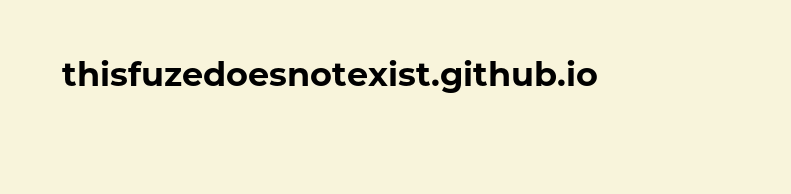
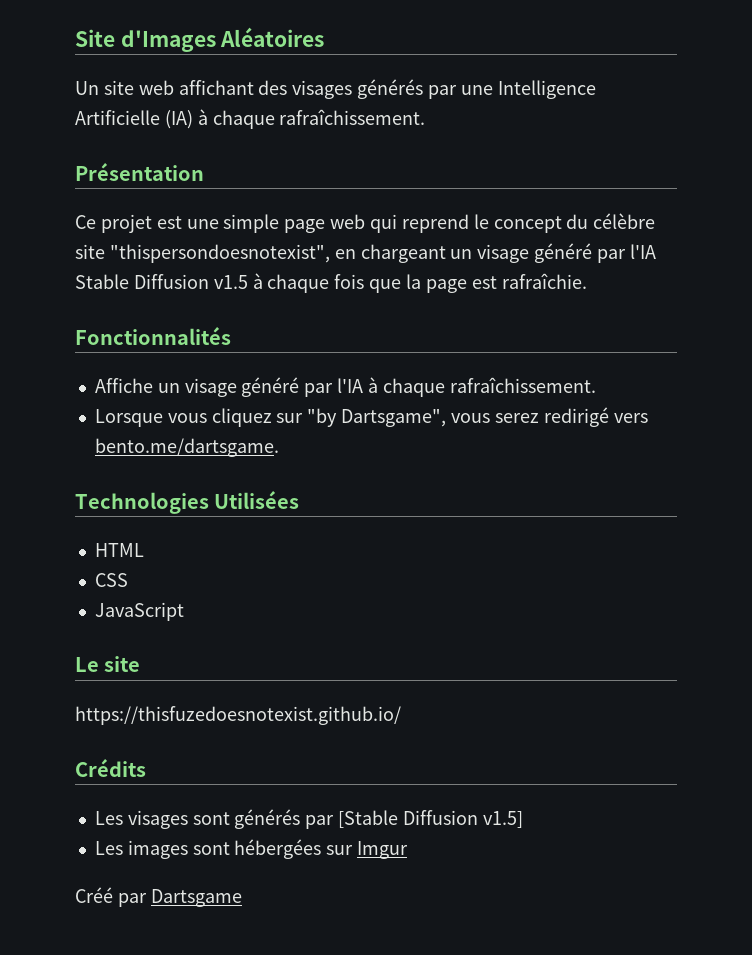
[62,60,598,93] thisfuzedoesnotexist.github.io -> [75,27,325,52] [75,79,596,99] [75,109,426,129] [75,163,204,181] [75,213,656,233] [75,243,656,263] [75,273,587,293] [75,327,231,345] [94,377,596,397] [94,407,648,427] [94,438,279,457] [75,491,300,514] [94,543,144,557] [94,573,128,587] [94,602,184,621] [75,656,141,672] [75,706,401,725] [75,759,146,777] [94,809,523,829] [94,839,409,859] [75,887,242,907] Site d'Images Aléatoires // Un site web affichant des visages générés par une Intelligence Artificielle (IA) à chaque rafraîchissement. // Présentation // Ce projet est une simple page web qui reprend le concept du célèbre site "thispersondoesnotexist", en chargeant un visage généré par l'IA Stable Diffusion v1.5 à chaque fois que la page est rafraîchie. // Fonctionnalités // Affiche un visage généré par l'IA à chaque rafraîchissement. // Lorsque vous cliquez sur "by Dartsgame", vous serez redirigé vers bento.me/dartsgame. // Technologies Utilisées // HTML // CSS // JavaScript // Le site // https://thisfuzedoesnotexist.github.io/ // Crédits // Les visages sont générés par [Stable Diffusion v1.5] // Les images sont hébergées sur Imgur // Créé par Dartsgame

